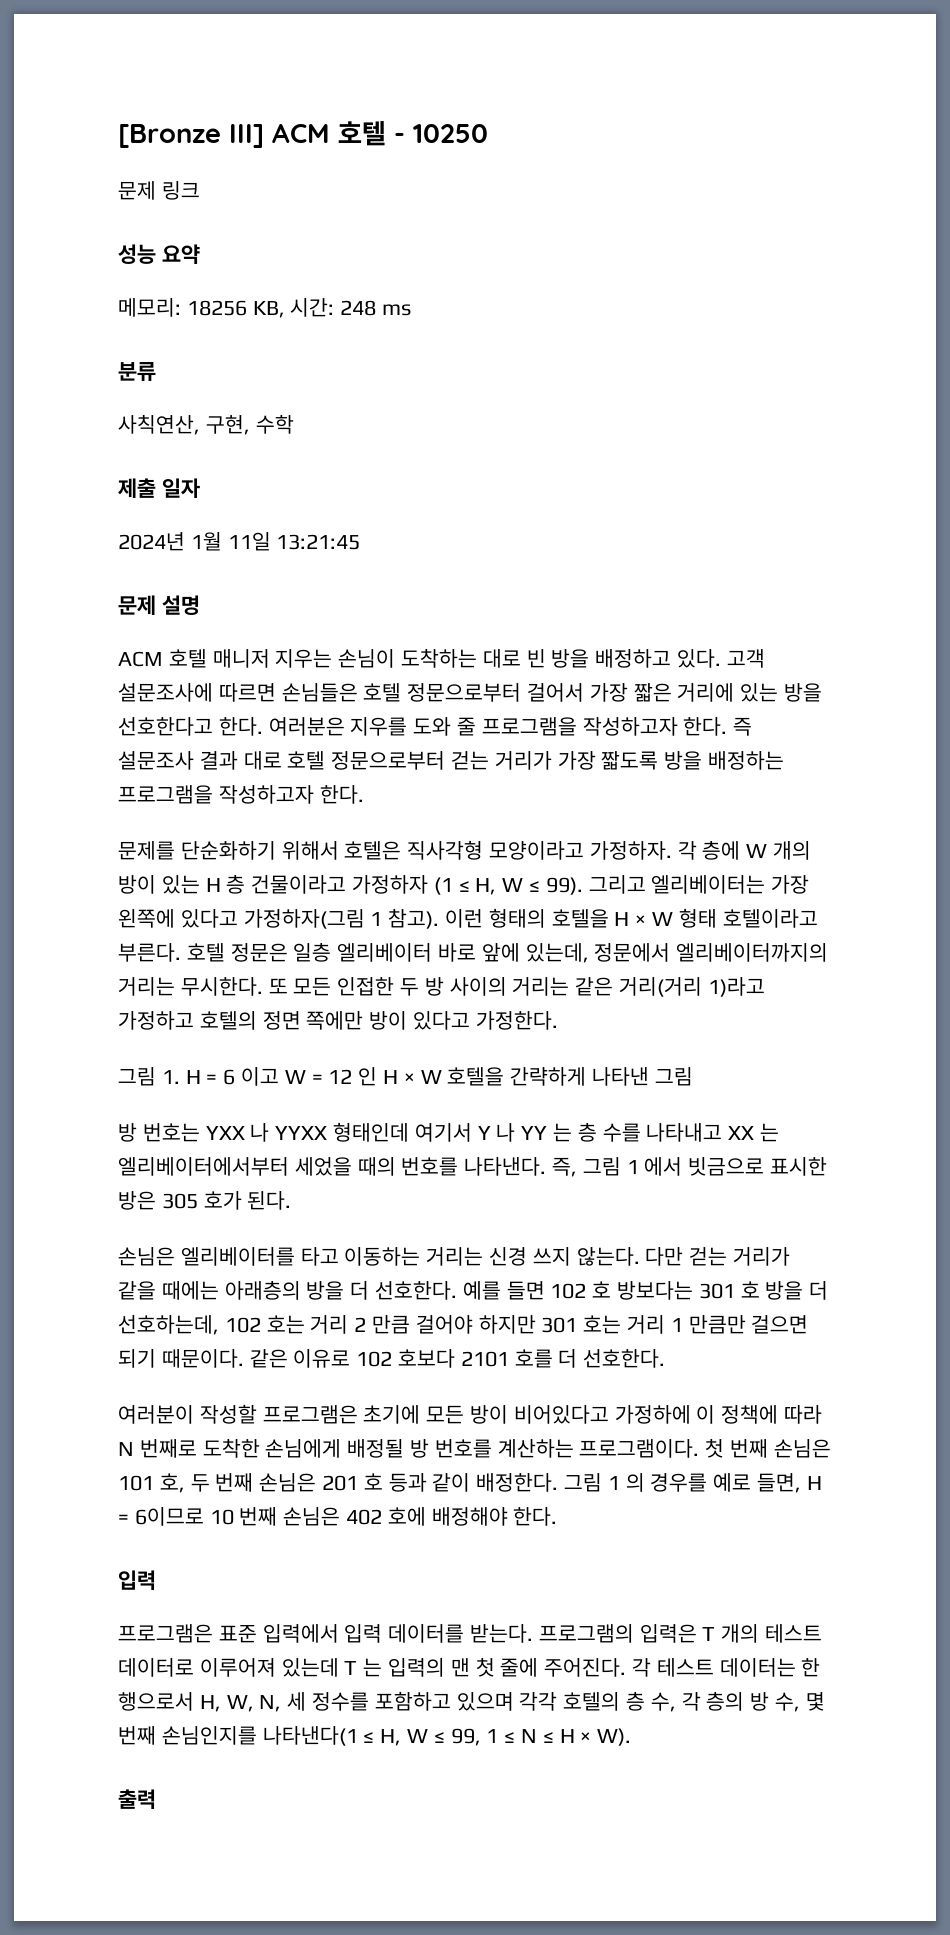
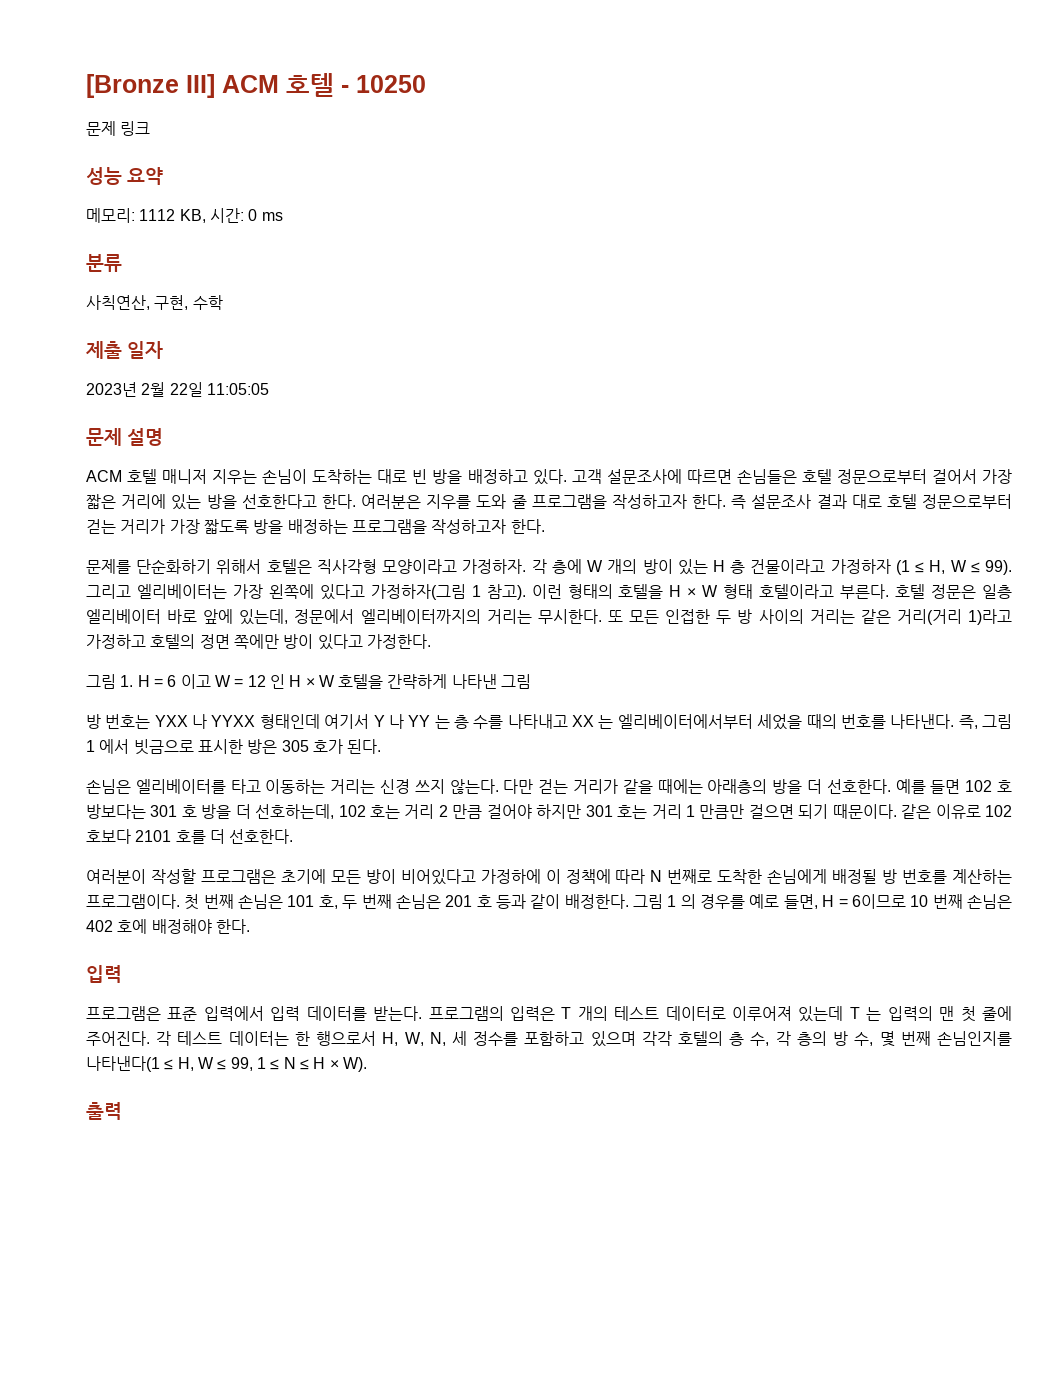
[186,300,247,316] 18256 -> [139,209,176,221] 1112
[340,300,377,316] 248 -> [248,209,258,221] 0
[118,532,361,551] 2024년 1월 11일 13:21:45 -> [86,382,269,397] 2023년 2월 22일 11:05:05

